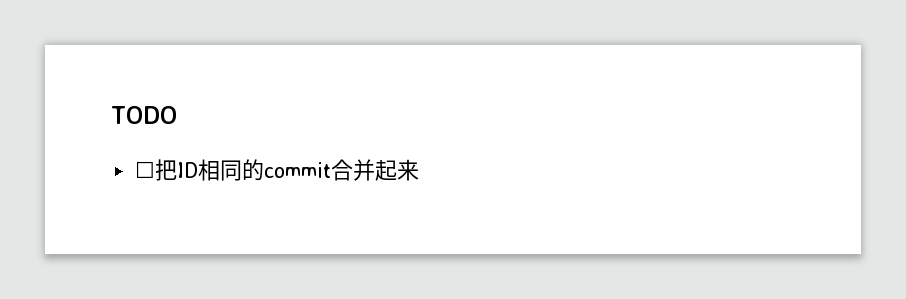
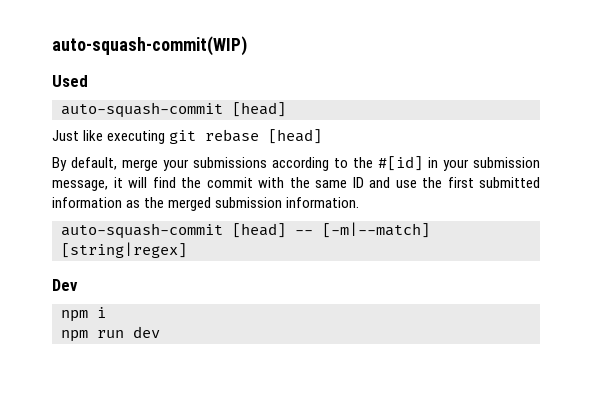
[111,106,177,124] [135,159,420,181] TODO // ☐把ID相同的commit合并起来 -> [52,36,247,56] [52,75,88,87] [61,102,286,118] [52,129,323,144] [52,156,540,171] [52,177,540,191] [52,197,360,211] [61,222,430,239] [61,242,187,258] [52,279,78,291] [61,307,106,322] [61,326,160,342] auto-squash-commit(WIP) // Used // auto-squash-commit [head] // Just like executing git rebase [head] // By default, merge your submissions according to the #[id] in your submission message, it will find the commit with the same ID and use the first submitted information as the merged submission information. // auto-squash-commit [head] -- [-m|--match] [string|regex] // Dev // npm i // npm run dev

